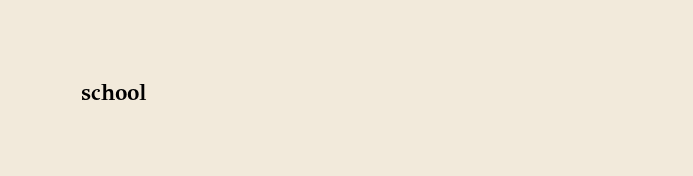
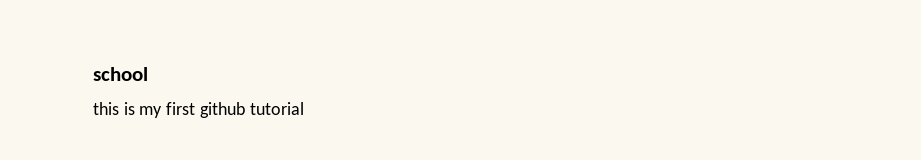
(147, 92) none -> [93,102,304,118] // this is my first github tutorial

